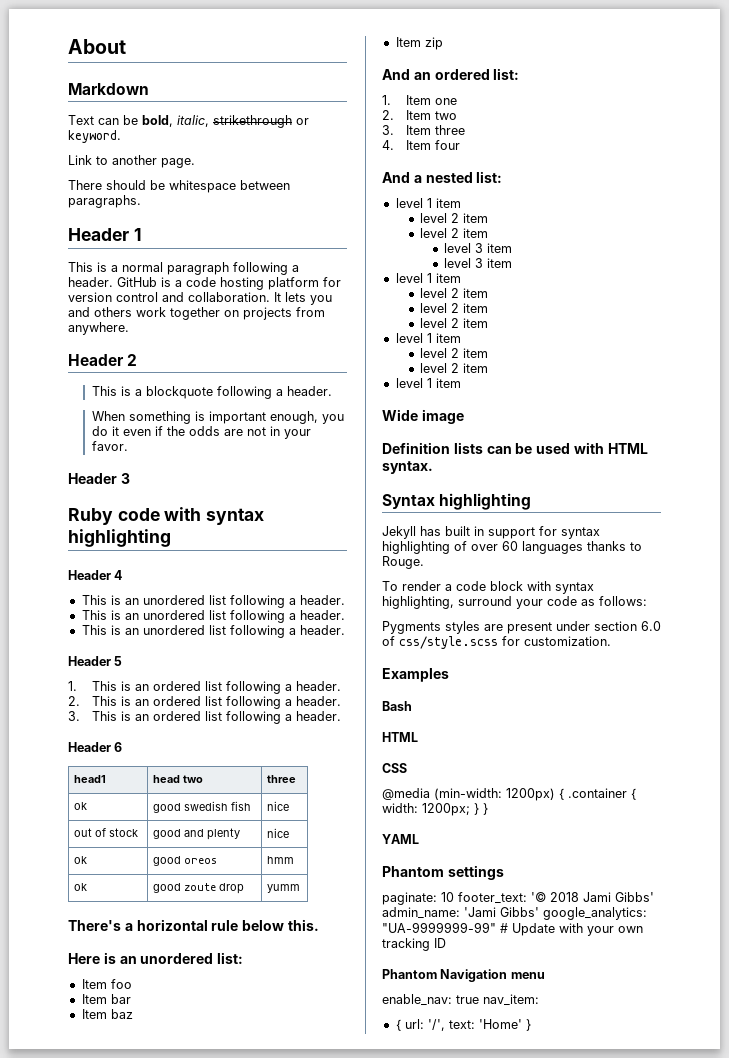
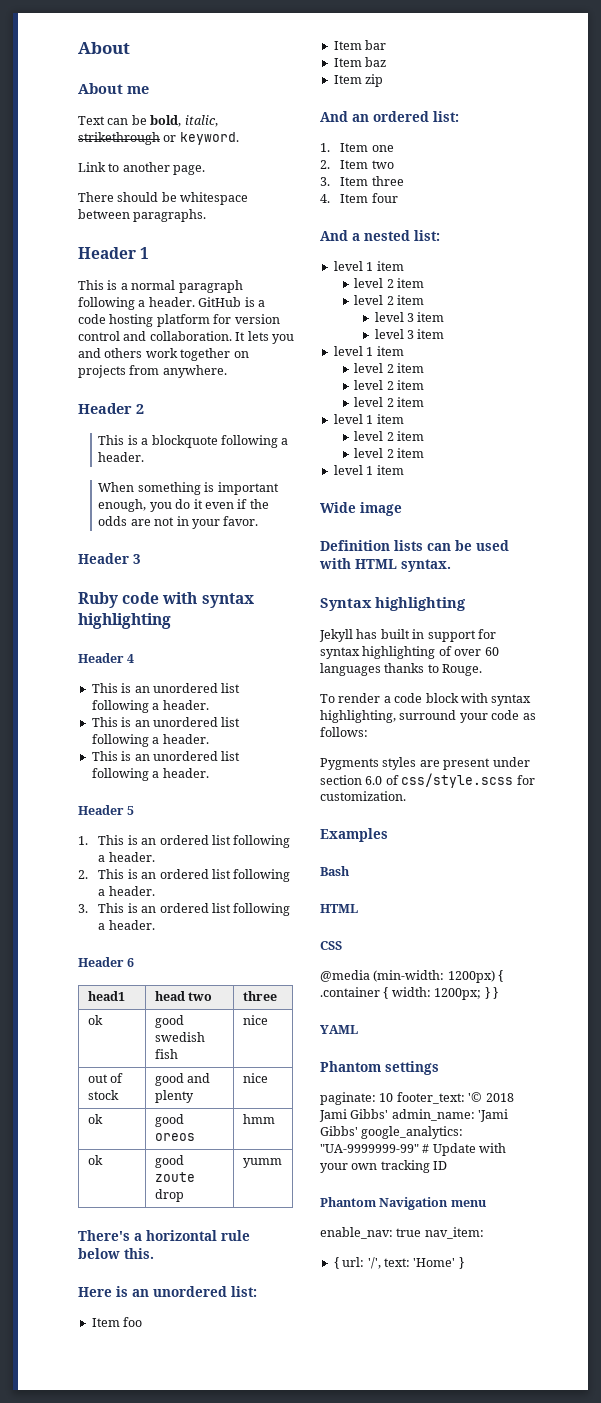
[68,83,149,95] Markdown -> [78,83,149,94] About me

